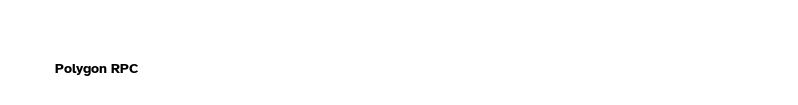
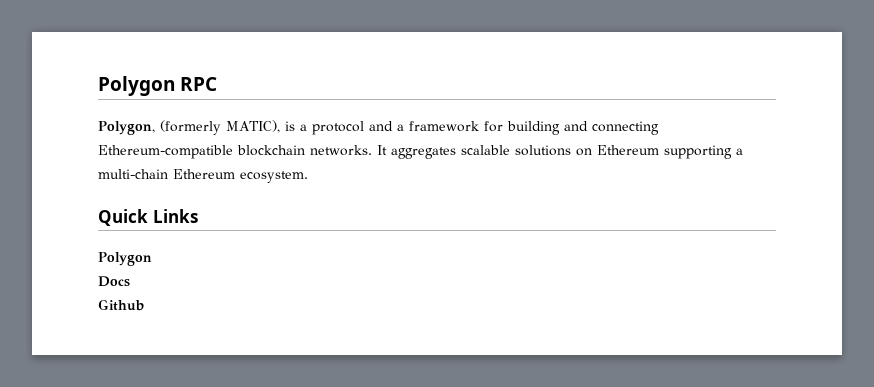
(139, 68) none -> [98,120,659,135] [98,145,743,159] [98,169,308,183] [98,209,198,226] [98,252,152,266] [98,276,130,287] [98,299,144,311] // Polygon, (formerly MATIC), is a protocol and a framework for building and connecting Ethereum-compatible blockchain networks. It aggregates scalable solutions on Ethereum supporting a multi-chain Ethereum ecosystem. // Quick Links // Polygon // Docs // Github

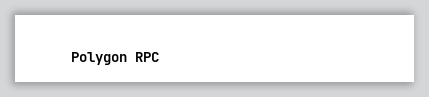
[98,120,659,135] [98,145,743,159] [98,169,308,183] [98,209,198,226] [98,252,152,266] [98,276,130,287] [98,299,144,311] // Polygon, (formerly MATIC), is a protocol and a framework for building and connecting Ethereum-compatible blockchain networks. It aggregates scalable solutions on Ethereum supporting a multi-chain Ethereum ecosystem. // Quick Links // Polygon // Docs // Github -> (159, 57) none

